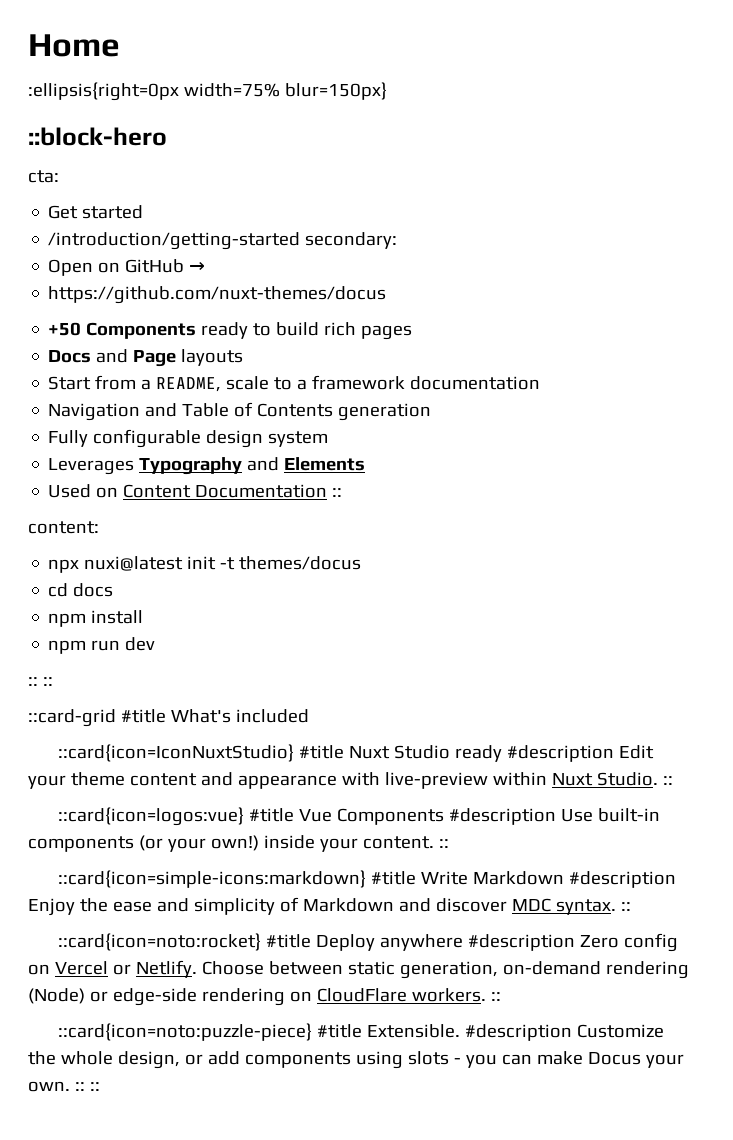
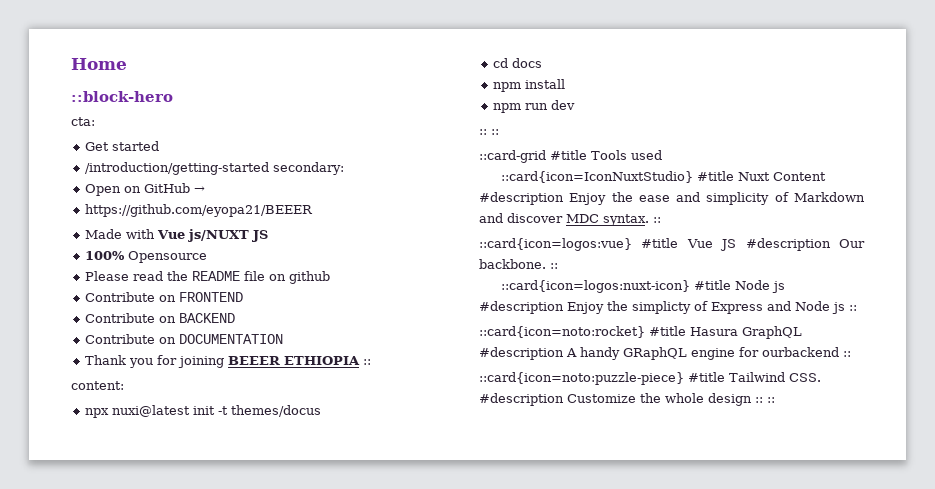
[28,82,387,101] // :ellipsis{right=0px width=75% blur=150px} -> (127, 64) none
[48,286,387,304] [48,322,413,340] [48,349,244,367] [48,375,541,392] [48,402,432,421] [48,429,329,448] [48,457,366,475] [48,484,328,498] https://github.com/nuxt-themes/docus // +50 Components ready to build rich pages // Docs and Page layouts // Start from a README, scale to a framework documentation // Navigation and Table of Contents generation // Fully configurable design system // Leverages Typography and Elements // Used on Content Documentation -> [84,204,313,217] [84,229,268,242] [84,251,207,263] [84,271,330,284] [84,292,243,302] [84,313,235,323] [84,334,283,344] [84,355,360,368] https://github.com/eyopa21/BEEER // Made with Vue js/NUXT JS // 100% Opensource // Please read the README file on github // Contribute on FRONTEND // Contribute on BACKEND // Contribute on DOCUMENTATION // Thank you for joining BEEER ETHIOPIA
[170,709,309,723] What's included -> [591,150,662,160] Tools used
[394,745,655,762] [28,772,673,789] [58,807,661,826] [28,835,449,852] [58,870,565,888] Studio ready #description Edit your theme content and appearance with live-preview within Nuxt Studio. :: // ::card{icon=logos:vue} #title Vue Components #description Use built-in components (or your own!) inside your content. :: // ::card{icon=simple-icons:markdown} #title Write Markdown -> [772,172,826,181] Content
[58,933,679,952] [28,960,689,979] [28,988,486,1006] ::card{icon=noto:rocket} #title Deploy anywhere #description Zero config on Vercel or Netlify. Choose between static generation, on-demand rendering (Node) or edge-side rendering on CloudFlare workers. -> [479,238,865,251] [479,259,558,269] [500,280,785,293] [479,301,857,314] [479,326,802,339] [479,347,839,360] ::card{icon=logos:vue} #title Vue JS #description Our backbone. :: // ::card{icon=logos:nuxt-icon} #title Node js #description Enjoy the simplicty of Express and Node js :: // ::card{icon=noto:rocket} #title Hasura GraphQL #description A handy GRaphQL engine for ourbackend
[367,1024,461,1038] Extensible. -> [729,372,821,382] Tailwind CSS.
[117,1051,684,1069] [28,1081,70,1092] design, or add components using slots - you can make Docus your own. -> [708,393,752,406] design

